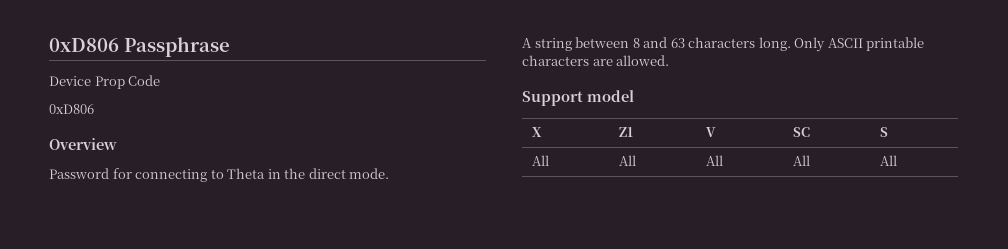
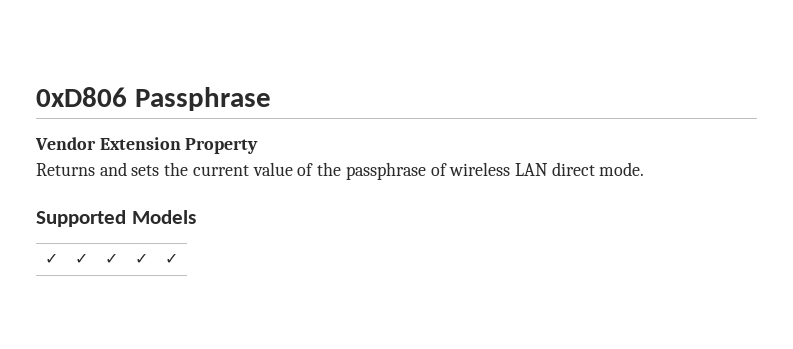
[49,75,161,89] [49,104,94,114] [49,138,117,150] [49,168,390,182] [522,37,925,52] [522,55,670,66] [522,90,634,106] [531,127,542,137] [618,127,633,137] [705,127,716,137] [792,127,810,137] [879,127,888,137] [531,155,549,166] [618,155,636,166] [705,155,723,166] [792,155,810,166] [879,155,897,166] Device Prop Code // 0xD806 // Overview // Password for connecting to Theta in the direct mode. // A string between 8 and 63 characters long. Only ASCII printable characters are allowed. // Support model // X | Z1 | V | SC | S // All | All | All | All | All -> [35,137,259,154] [36,162,645,180] [36,210,196,227] [45,253,58,264] [75,253,88,264] [105,253,118,264] [135,253,148,264] [165,253,178,264] Vendor Extension Property // Returns and sets the current value of the passphrase of wireless LAN direct mode. // Supported Models // ✓ | ✓ | ✓ | ✓ | ✓

